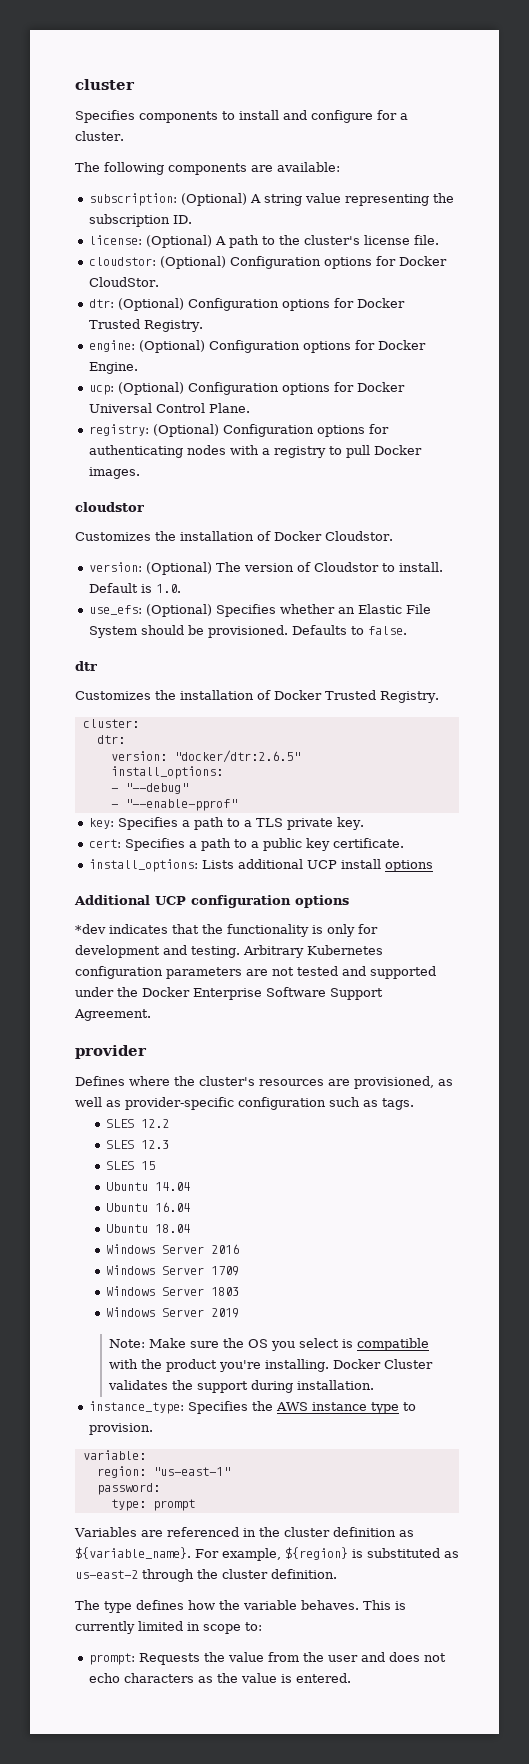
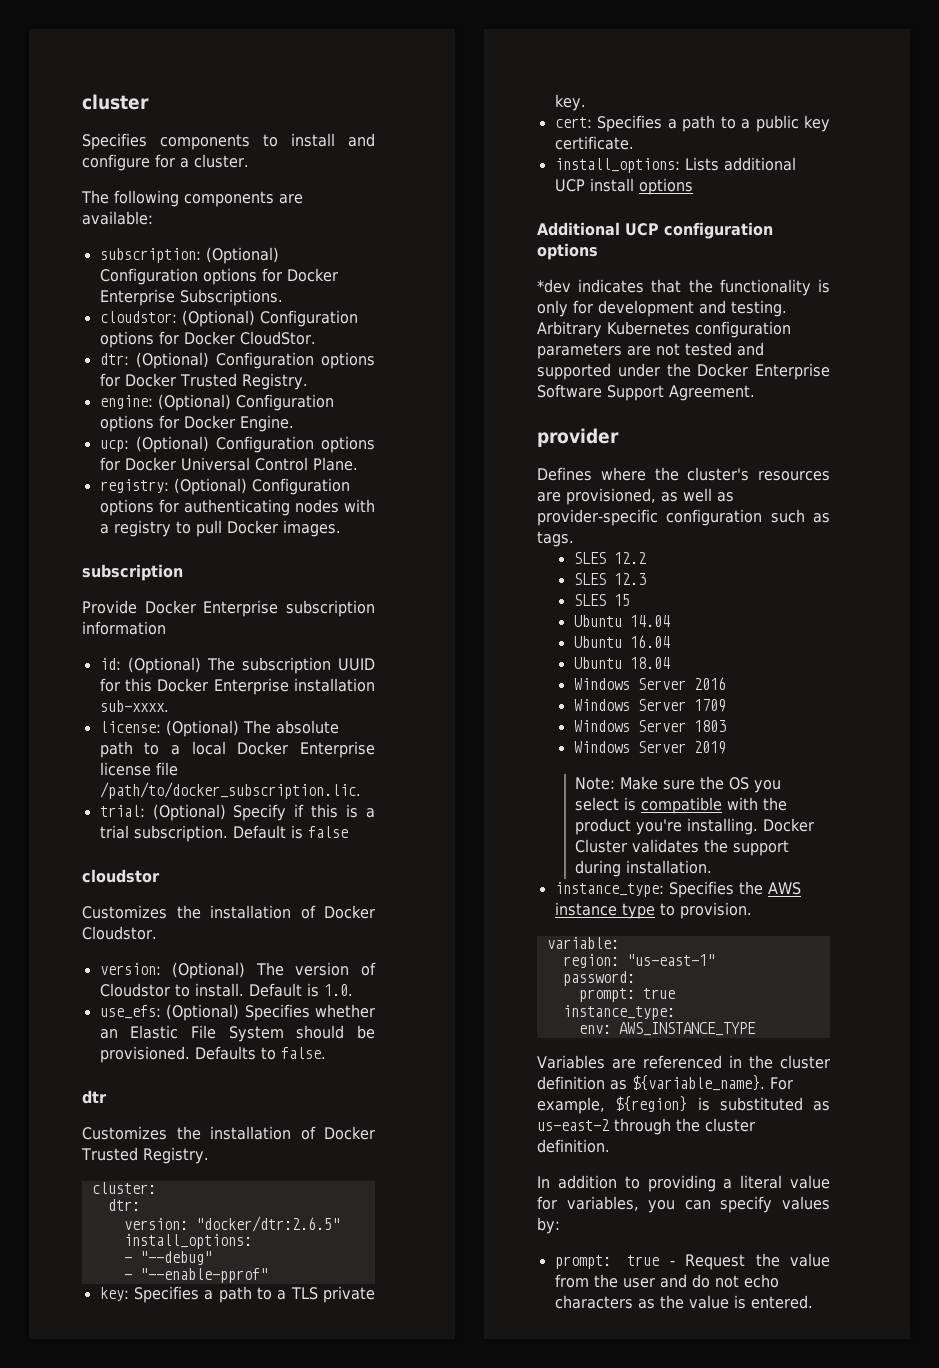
[250,193,455,206] [89,214,193,227] [89,235,440,248] A string value representing the subscription ID. // license: (Optional) A path to the cluster's license file. -> [99,268,338,285] [99,289,283,306] Configuration options for Docker Enterprise Subscriptions.
(141, 473) none -> [82,564,183,581] [82,600,375,617] [82,621,166,635] [99,657,375,674] [99,678,375,695] [99,700,169,712] [99,720,339,737] [99,741,375,758] [99,762,178,776] [99,782,361,799] [99,804,375,821] [99,825,348,842] // subscription // Provide Docker Enterprise subscription information // id: (Optional) The subscription UUID for this Docker Enterprise installation sub-xxxx. // license: (Optional) The absolute path to a local Docker Enterprise license file /path/to/docker_subscription.lic. // trial: (Optional) Specify if this is a trial subscription. Default is false
[110,1499,195,1511] type: prompt -> [578,988,675,1002] [562,1005,675,1020] [578,1022,756,1036] prompt: true // instance_type: // env: AWS_INSTANCE_TYPE
[75,1600,406,1613] [75,1621,262,1634] [89,1653,201,1665] The type defines how the variable behaves. This is currently limited in scope to: // prompt: Requests -> [537,1175,830,1192] [537,1196,830,1213] [537,1217,560,1234] [554,1254,746,1270] In addition to providing a literal value for variables, you can specify values by: // prompt: true - Request
[389,1652,421,1662] does -> [691,1274,710,1288] do

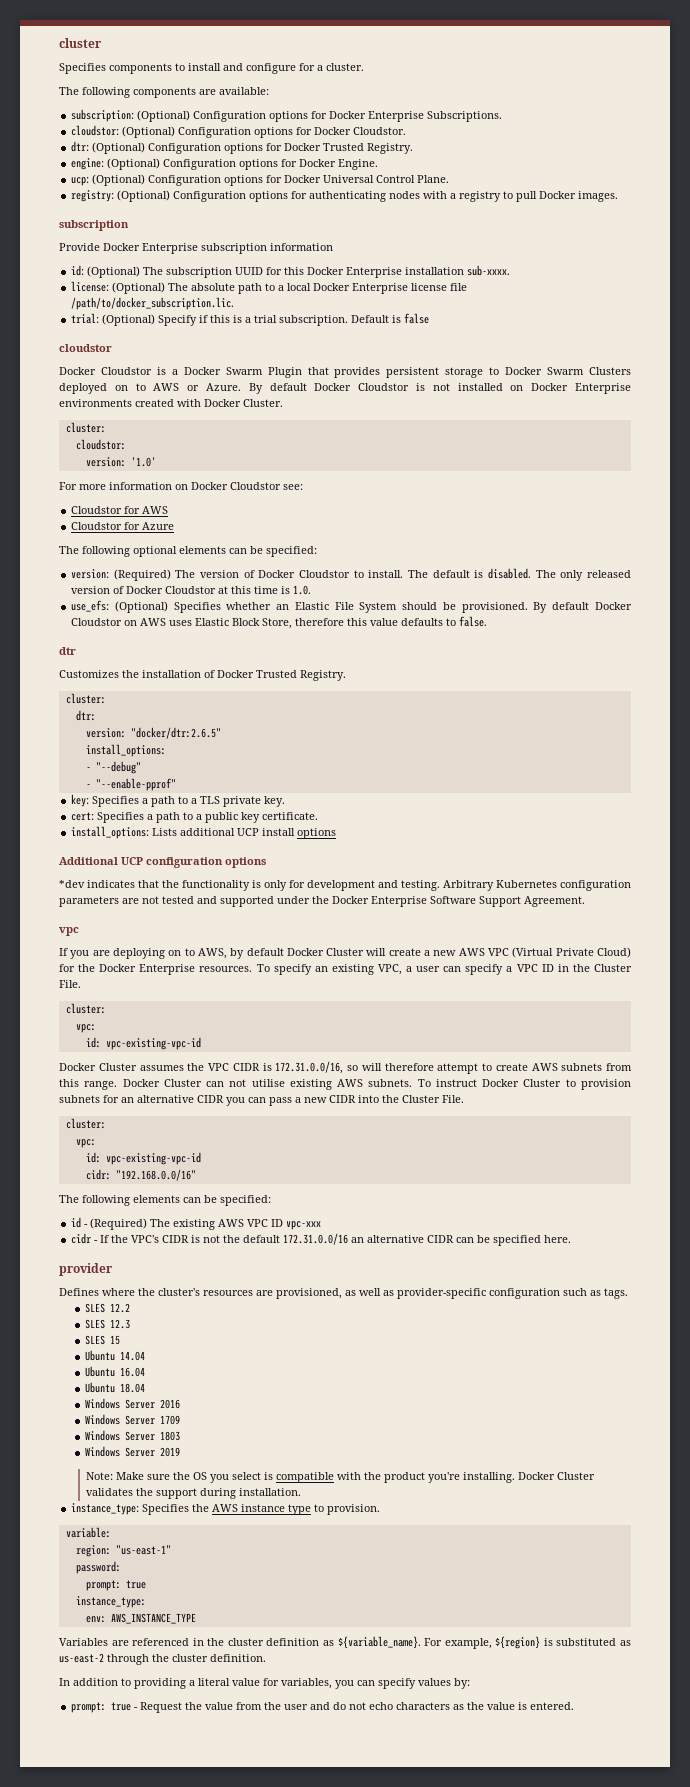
[239,331,316,345] CloudStor. -> [353,127,407,135] Cloudstor.
[82,905,375,919] [82,926,157,940] [99,962,246,979] Customizes the installation of Docker Cloudstor. // version: (Optional) -> [59,367,632,378] [59,383,632,394] [59,399,283,407] [65,422,106,433] [75,439,126,450] [85,457,156,467] [59,482,303,490] [71,506,169,514] [71,522,175,530] [59,546,317,557] [71,569,171,581] Docker Cloudstor is a Docker Swarm Plugin that provides persistent storage to Docker Swarm Clusters deployed on to AWS or Azure. By default Docker Cloudstor is not installed on Docker Enterprise environments created with Docker Cluster. // cluster: // cloudstor: // version: '1.0' // For more information on Docker Cloudstor see: // Cloudstor for AWS // Cloudstor for Azure // The following optional elements can be specified: // version: (Required)
(376, 969) none -> [258,570,296,578] Docker
[248,983,302,997] Default -> [408,568,632,581] [71,586,279,594] The default is disabled. The only released version of Docker Cloudstor at this time
[194,1046,256,1060] Defaults -> [533,602,632,613] [71,618,444,629] By default Docker Cloudstor on AWS uses Elastic Block Store, therefore this value defaults
(755, 393) none -> [59,927,79,936] [59,947,631,959] [59,964,632,975] [59,980,81,988] [65,1003,106,1014] [75,1024,96,1033] [85,1037,201,1050] [59,1061,632,1074] [59,1079,631,1090] [59,1095,464,1106] [65,1118,106,1129] [75,1139,96,1148] [85,1152,201,1165] [85,1169,196,1181] [59,1195,271,1206] [71,1217,322,1230] [71,1233,572,1246] // vpc // If you are deploying on to AWS, by default Docker Cluster will create a new AWS VPC (Virtual Private Cloud) for the Docker Enterprise resources. To specify an existing VPC, a user can specify a VPC ID in the Cluster File. // cluster: // vpc: // id: vpc-existing-vpc-id // Docker Cluster assumes the VPC CIDR is 172.31.0.0/16, so will therefore attempt to create AWS subnets from this range. Docker Cluster can not utilise existing AWS subnets. To instruct Docker Cluster to provision subnets for an alternative CIDR you can pass a new CIDR into the Cluster File. // cluster: // vpc: // id: vpc-existing-vpc-id // cidr: "192.168.0.0/16" // The following elements can be specified: // id - (Required) The existing AWS VPC ID vpc-xxx // cidr - If the VPC's CIDR is not the default 172.31.0.0/16 an alternative CIDR can be specified here.

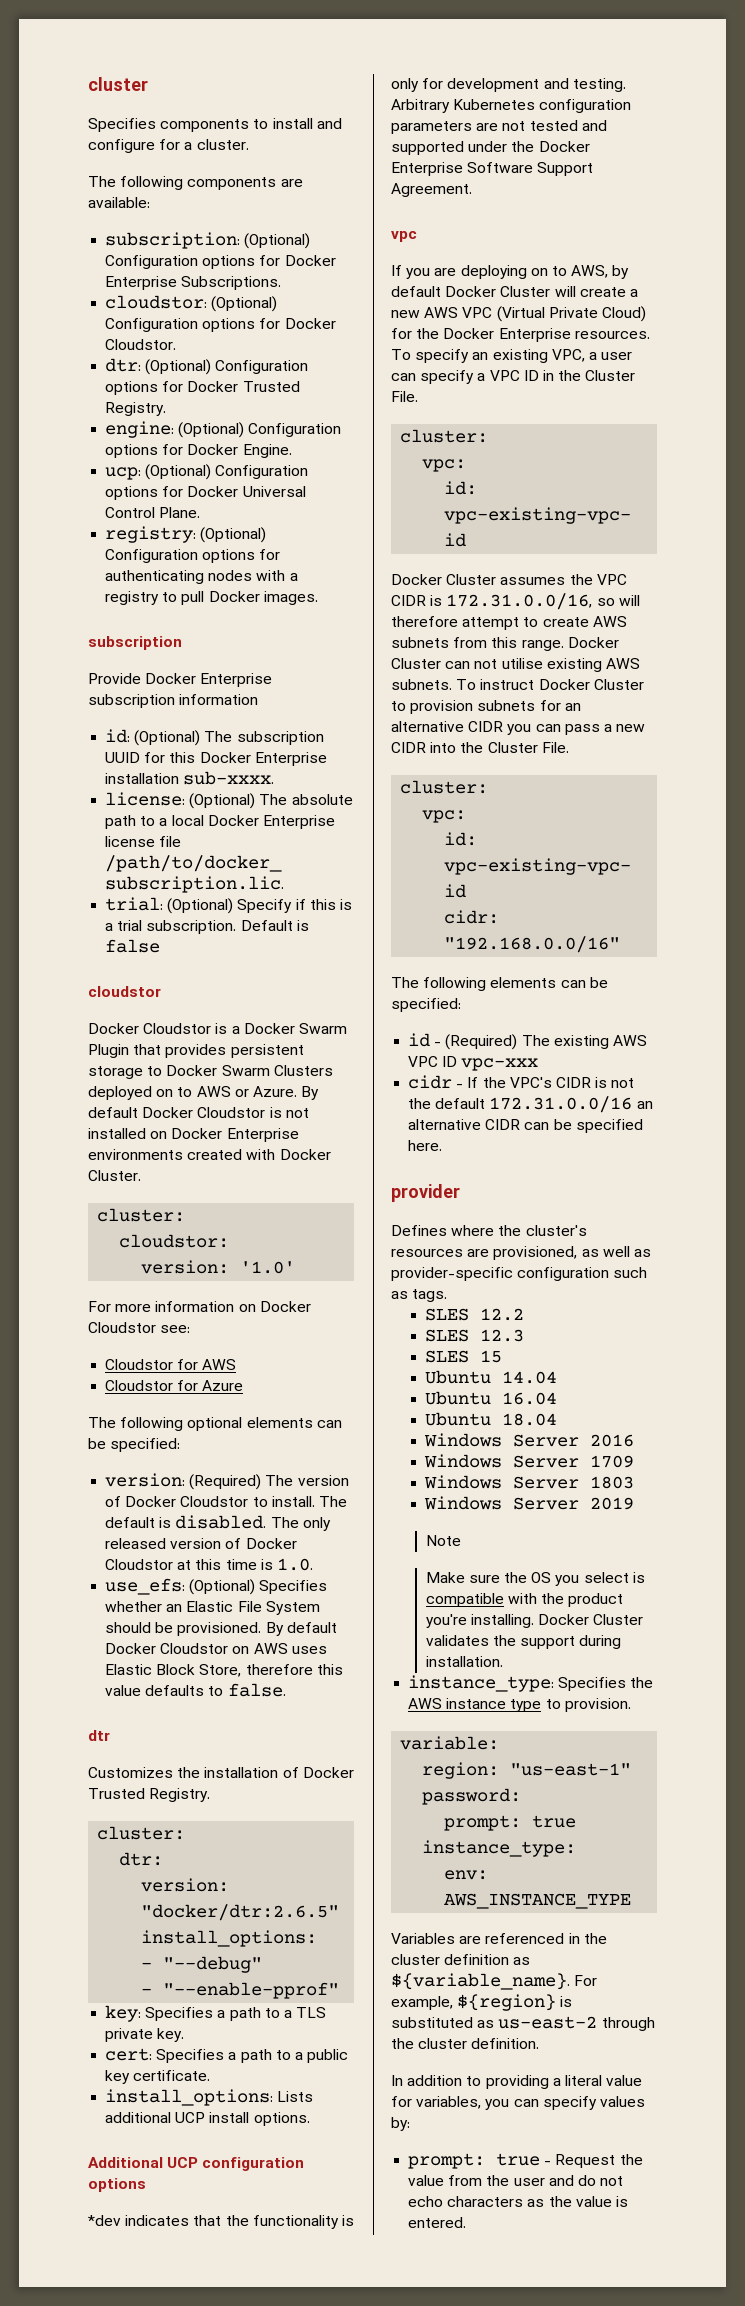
[297,828,337,839] options -> [253,2112,310,2126] options.
[85,1472,113,1480] Note: -> [425,1535,461,1546] Note //

